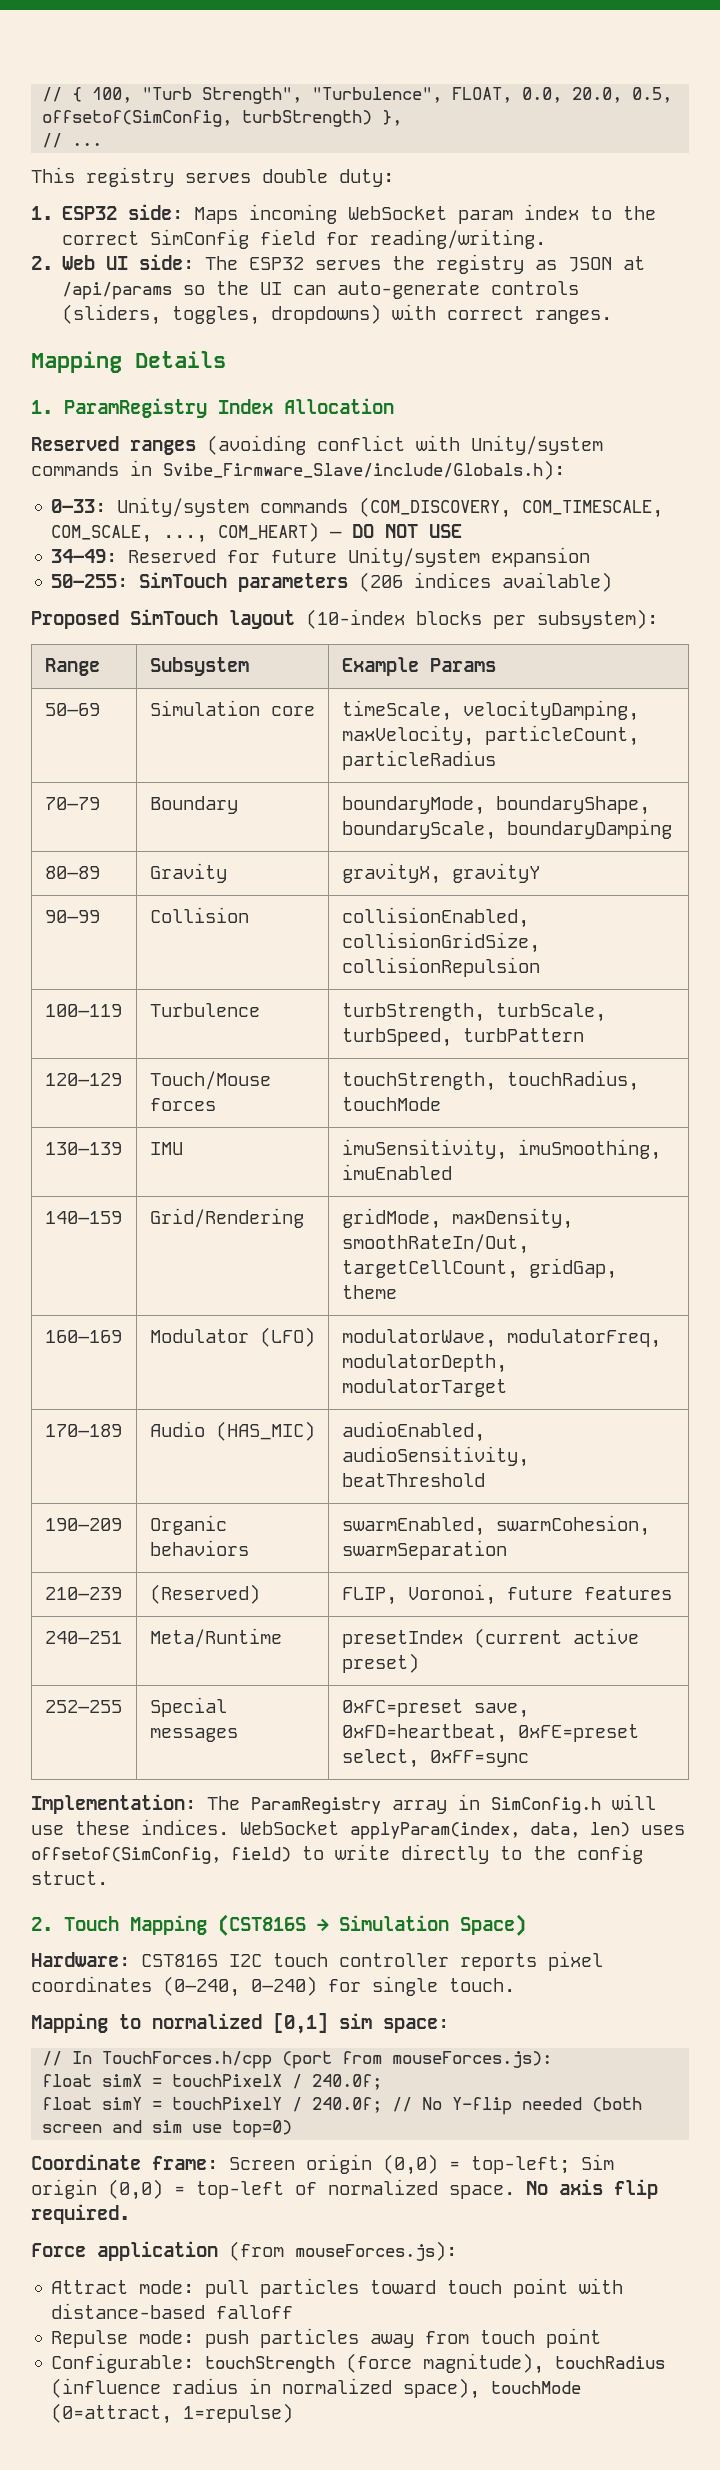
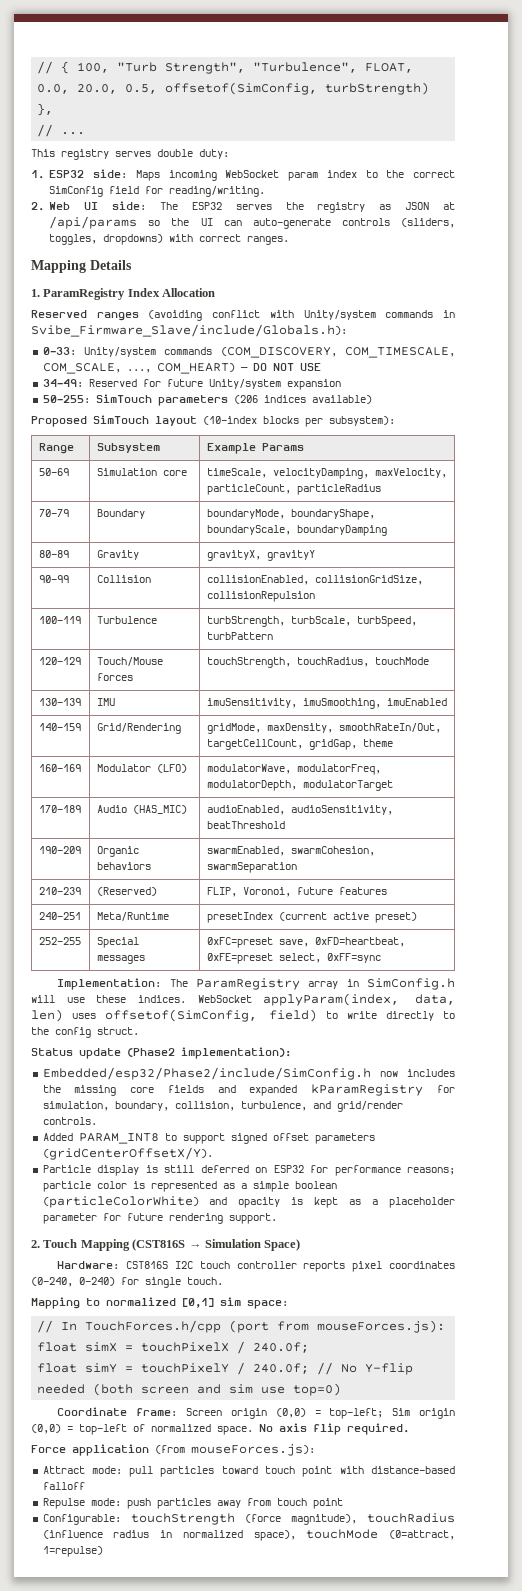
(108, 1878) none -> [31,1047,291,1059] [42,1067,455,1080] [42,1084,455,1096] [42,1101,403,1112] [42,1117,97,1125] [42,1133,375,1144] [42,1147,213,1160] [42,1165,456,1176] [42,1181,337,1192] [42,1196,456,1208] [42,1213,277,1224] // Status update (Phase2 implementation): // Embedded/esp32/Phase2/include/SimConfig.h now includes the missing core fields and expanded kParamRegistry for simulation, boundary, collision, turbulence, and grid/render controls. // Added PARAM_INT8 to support signed offset parameters (gridCenterOffsetX/Y). // Particle display is still deferred on ESP32 for performance reasons; particle color is represented as a simple boolean (particleColorWhite) and opacity is kept as a placeholder parameter for future rendering support.

